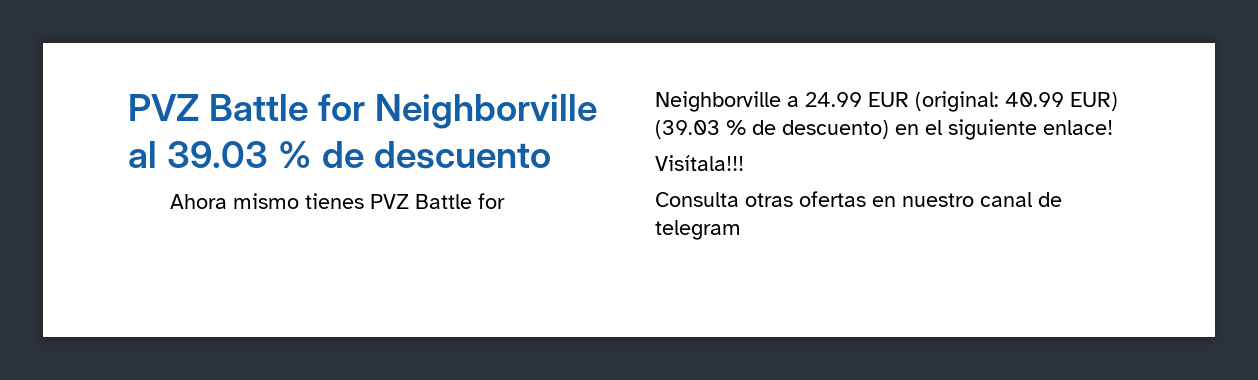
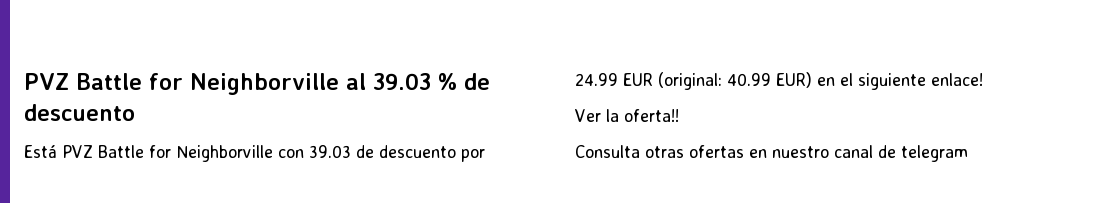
[169,193,505,209] [655,91,799,112] Ahora mismo tienes PVZ Battle for Neighborville a -> [24,145,485,162] Está PVZ Battle for Neighborville con 39.03 de descuento por
[655,120,889,139] (39.03 % de descuento) -> (812, 80) none
[655,155,744,171] Visítala!!! -> [575,109,679,122] Ver la oferta!!

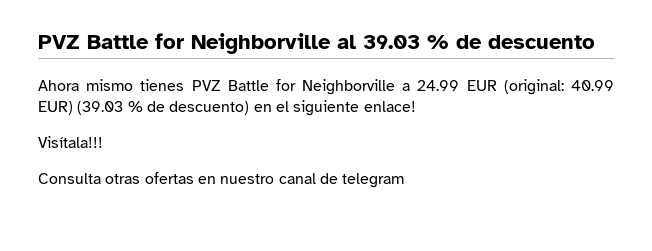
[24,145,485,162] Está PVZ Battle for Neighborville con 39.03 de descuento por -> [38,79,411,95] Ahora mismo tienes PVZ Battle for Neighborville a
(812, 80) none -> [77,101,250,115] (39.03 % de descuento)
[575,109,679,122] Ver la oferta!! -> [38,136,103,148] Visítala!!!

